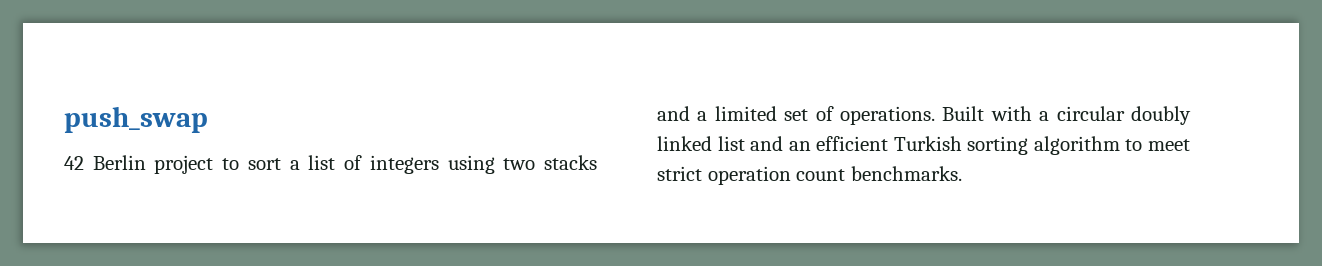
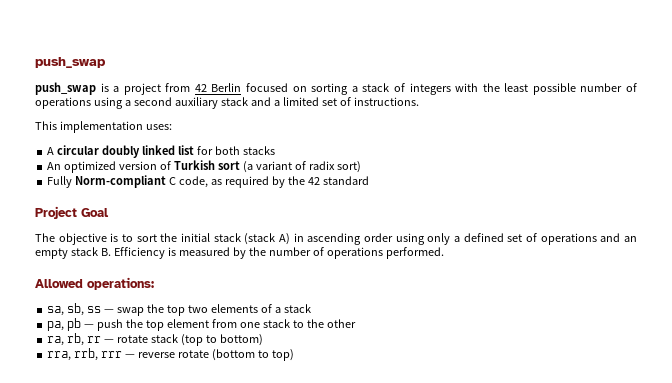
[64,155,597,174] 42 Berlin project to sort a list of integers using two stacks -> [35,82,637,95] [35,97,248,109] push_swap is a project from 42 Berlin focused on sorting a stack of integers with the least possible number of operations using a second auxiliary stack
[840,106,1191,125] [657,136,1190,155] [657,166,962,185] operations. Built with a circular doubly linked list and an efficient Turkish sorting algorithm to meet strict operation count benchmarks. -> [353,97,419,106] [35,121,172,133] [47,145,275,158] [47,160,361,173] [47,175,369,188] [35,206,109,219] [35,233,638,245] [35,247,444,259] [35,277,154,290] [47,303,311,316] [47,318,356,331] [47,333,263,346] [47,348,294,361] instructions. // This implementation uses: // A circular doubly linked list for both stacks // An optimized version of Turkish sort (a variant of radix sort) // Fully Norm-compliant C code, as required by the 42 standard // Project Goal // The objective is to sort the initial stack (stack A) in ascending order using only a defined set of operations and an empty stack B. Efficiency is measured by the number of operations performed. // Allowed operations: // sa, sb, ss — swap the top two elements of a stack // pa, pb — push the top element from one stack to the other // ra, rb, rr — rotate stack (top to bottom) // rra, rrb, rrr — reverse rotate (bottom to top)

